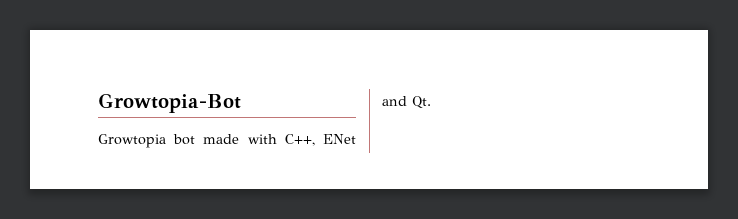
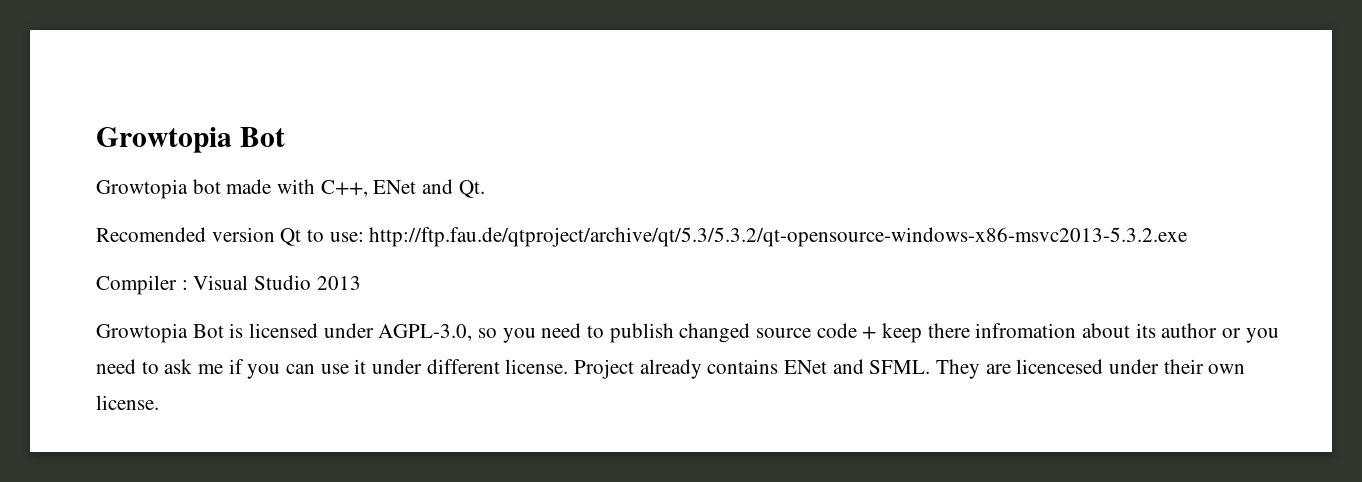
[98,93,241,113] Growtopia-Bot -> [96,127,285,153] Growtopia Bot
(431, 102) none -> [96,227,1188,247] [96,275,361,295] [96,323,1279,343] [96,359,1246,379] [96,395,159,410] // Recomended version Qt to use: http://ftp.fau.de/qtproject/archive/qt/5.3/5.3.2/qt-opensource-windows-x86-msvc2013-5.3.2.exe // Compiler : Visual Studio 2013 // Growtopia Bot is licensed under AGPL-3.0, so you need to publish changed source code + keep there infromation about its author or you need to ask me if you can use it under different license. Project already contains ENet and SFML. They are licencesed under their own license.

